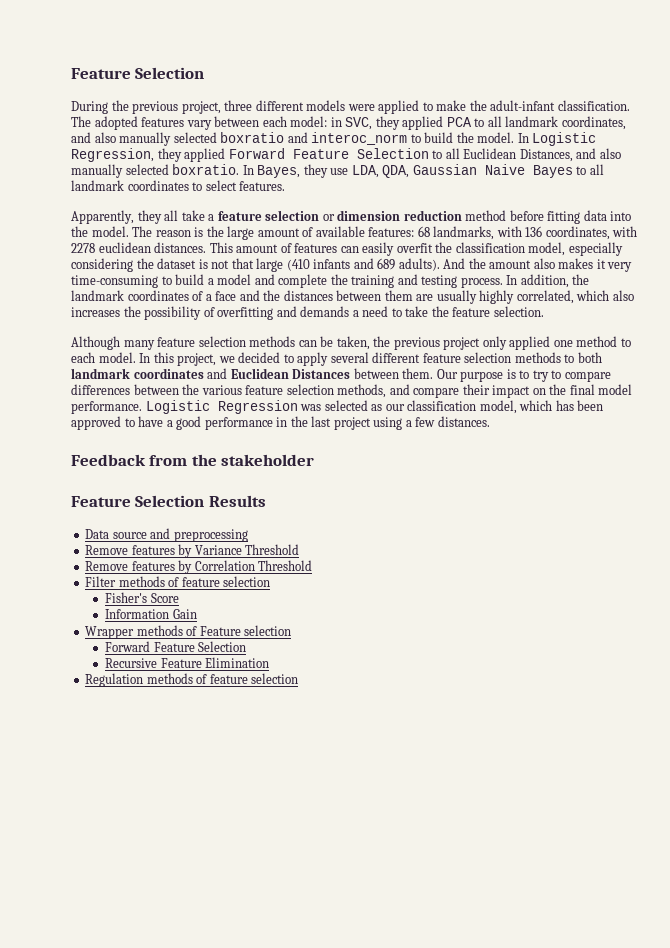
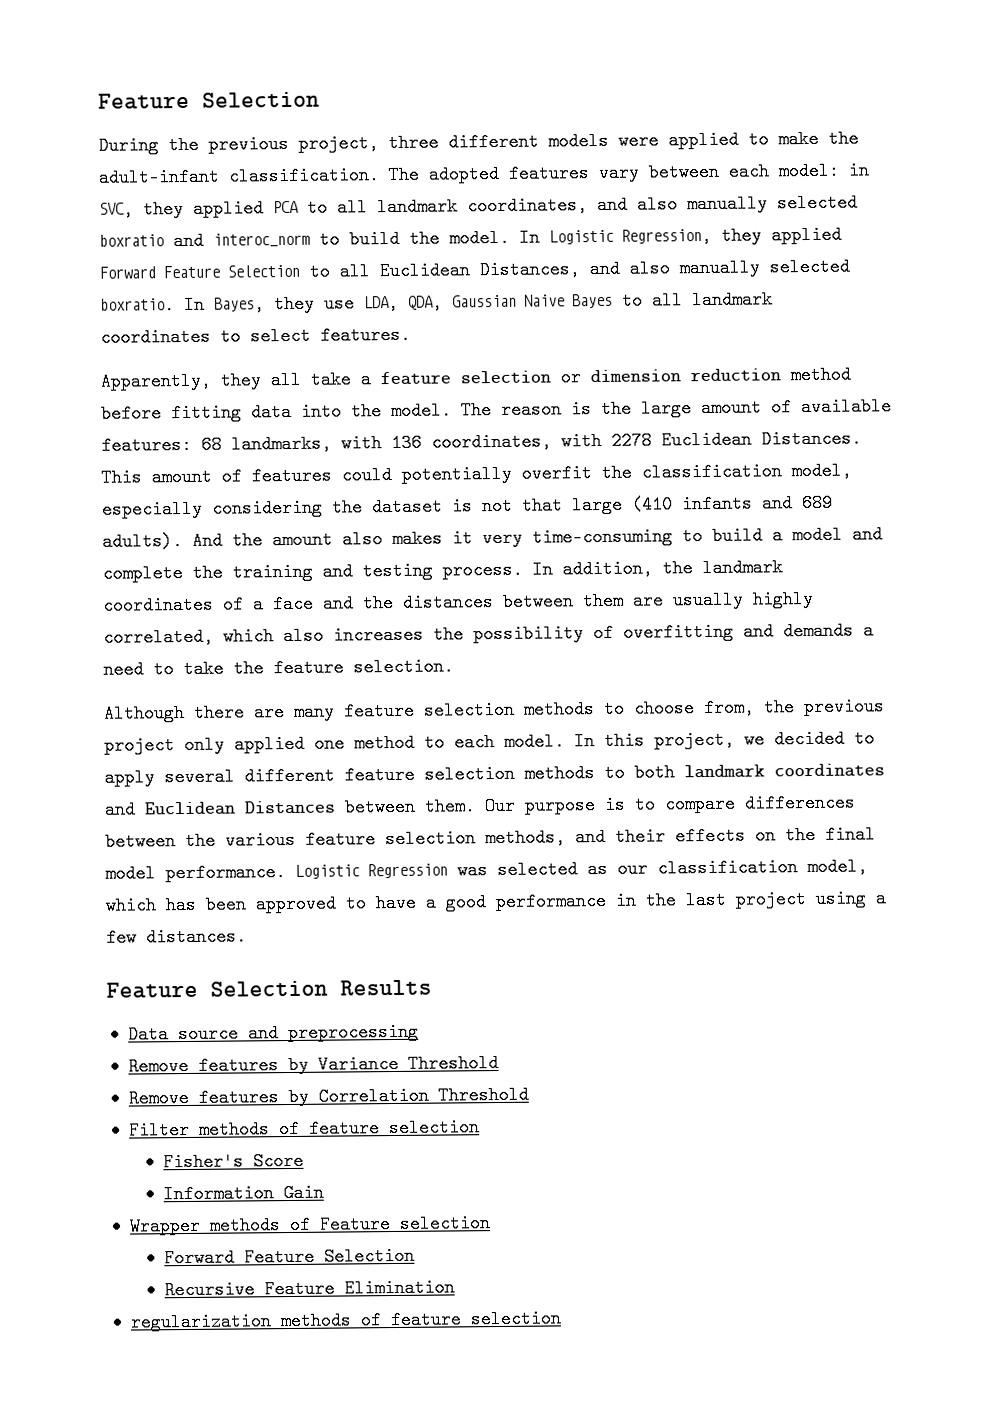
[98,242,207,253] euclidean distances. -> [661,429,862,450] Euclidean Distances.
[340,242,395,256] can easily -> [341,464,512,485] could potentially
(120, 343) none -> [194,703,285,722] there are
[298,336,370,350] can be taken, -> [603,698,755,718] to choose from,
[532,370,562,382] try to -> (656, 804) none
[413,384,531,398] compare their impact -> [615,826,746,846] their effects
[71,454,315,466] // Feedback from the stakeholder -> (247, 937) none
[85,673,144,687] Regulation -> [129,1312,272,1332] regularization

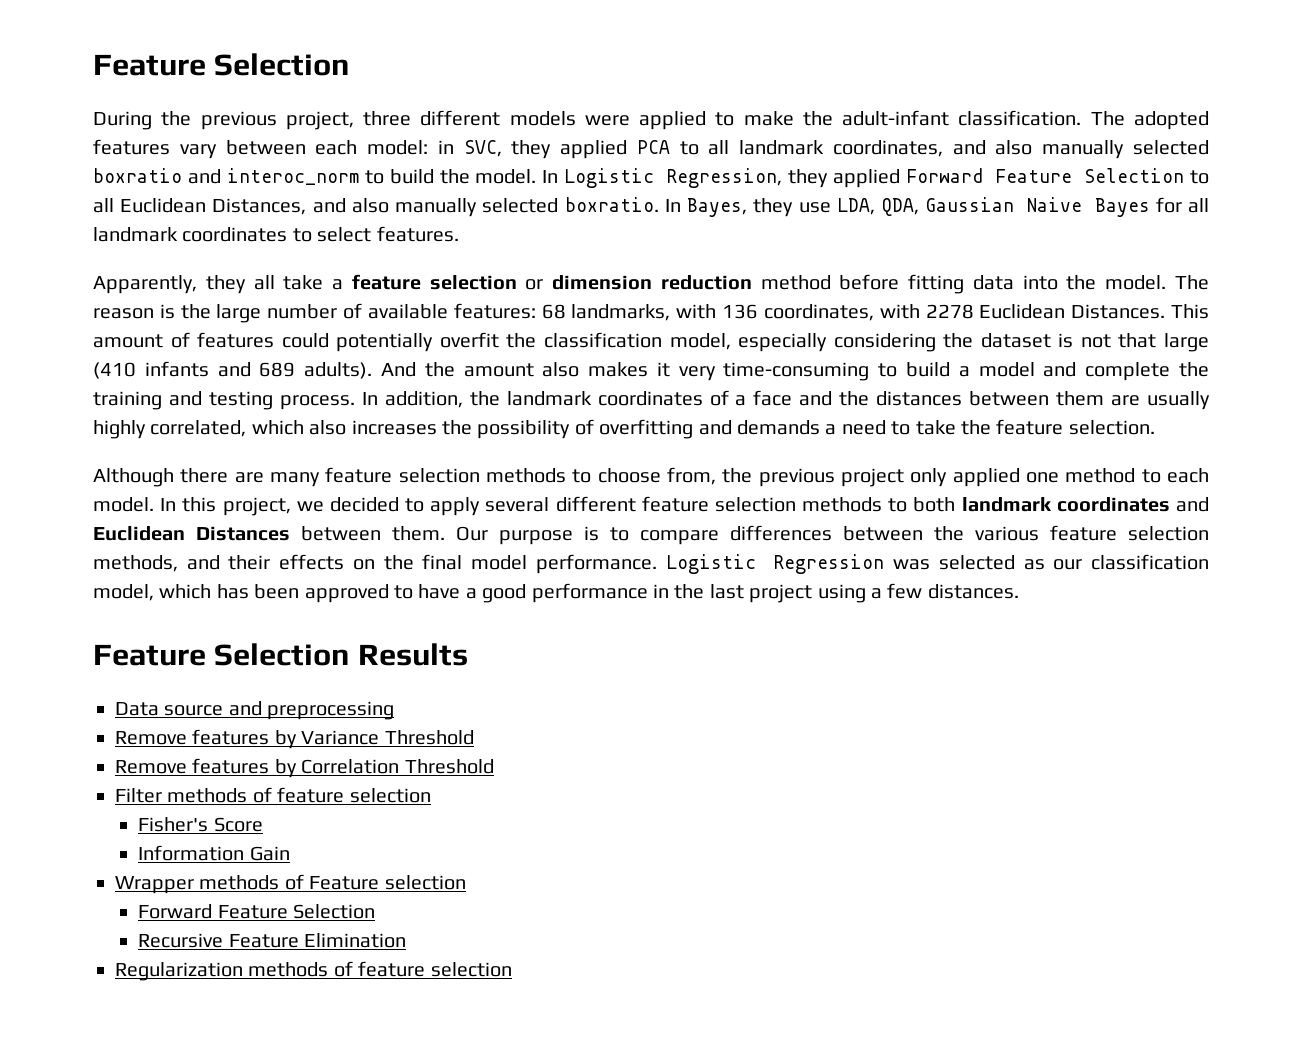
[622,291,643,310] to -> [1155,197,1182,213] for
[701,398,762,418] amount -> [267,304,338,319] number
[129,1312,272,1332] regularization -> [115,962,243,981] Regularization

